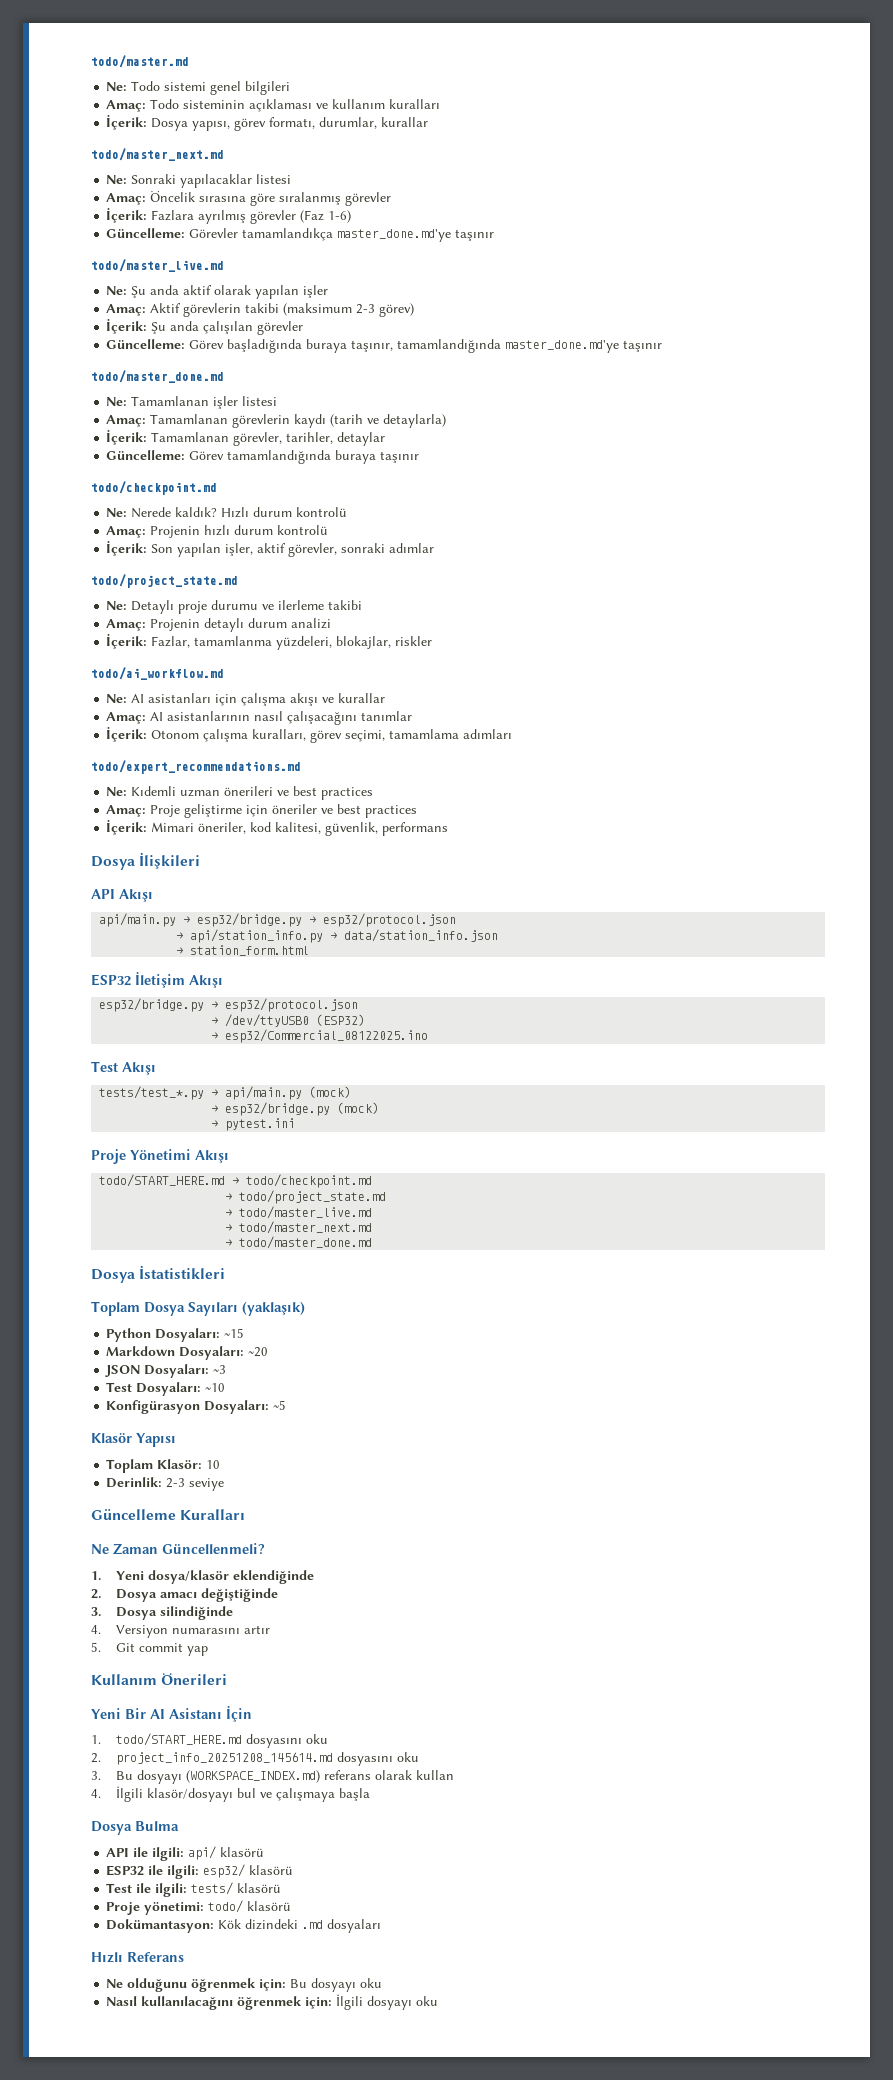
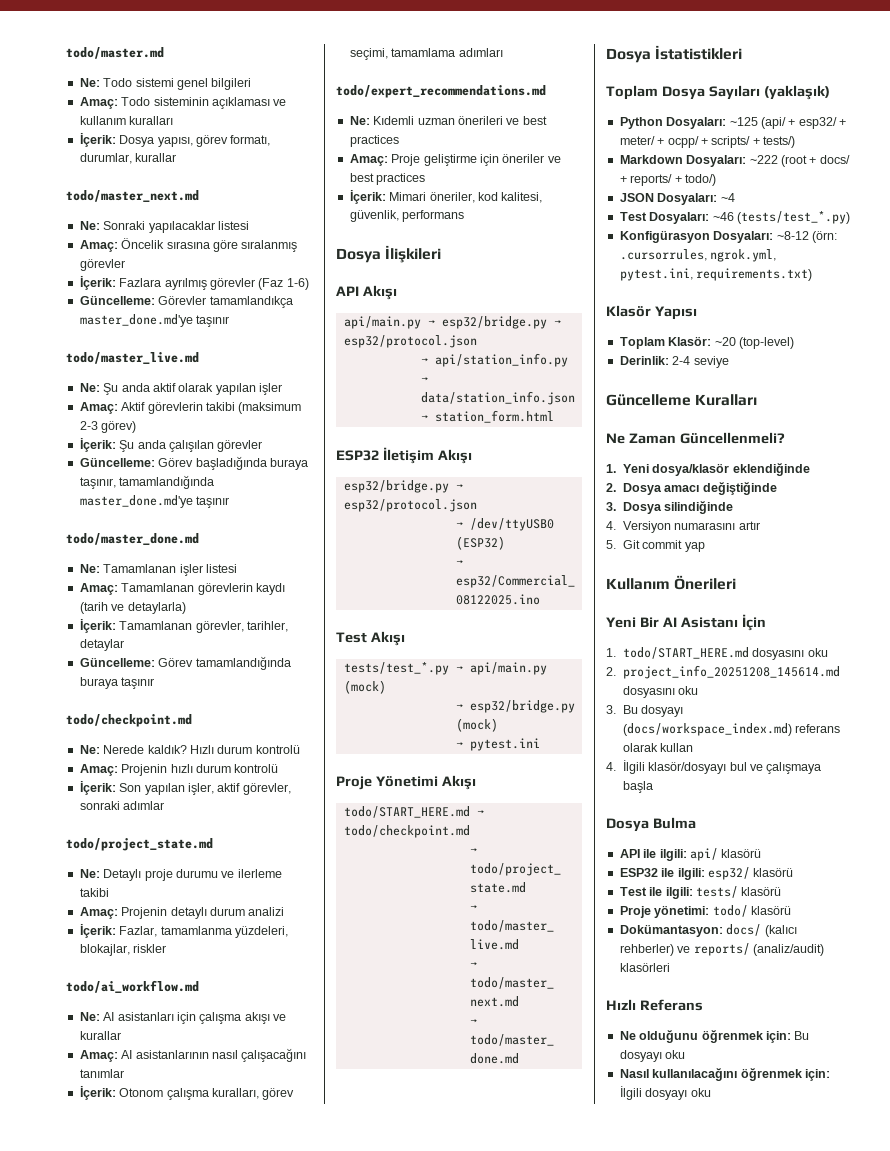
[224,1328,245,1338] [106,1346,269,1360] ~15 // Markdown Dosyaları: ~20 -> [729,117,846,129] [619,136,795,148] [619,155,850,167] [619,174,716,186] ~125 (api/ + esp32/ + meter/ + ocpp/ + scripts/ + tests/) // Markdown Dosyaları: ~222 (root + docs/ + reports/ + todo/)
[213,1365,227,1374] ~3 -> [720,193,735,202] ~4
[205,1383,226,1392] ~10 -> [712,211,850,224] ~46 (tests/test_*.py)
[273,1400,287,1410] ~5 -> [776,231,837,243] [619,249,777,262] [619,268,813,281] ~8-12 (örn: .cursorrules, ngrok.yml, pytest.ini, requirements.txt)
[206,1460,221,1469] 10 -> [714,337,794,349] ~20 (top-level)
[166,1478,186,1488] 2-3 -> [672,356,691,365] 2-4
[186,1770,321,1783] (WORKSPACE_INDEX.md) -> [622,723,792,736] (docs/workspace_index.md)
[218,1919,382,1933] Kök dizindeki .md dosyaları -> [726,924,797,937] [619,943,824,956] [619,963,670,972] docs/ (kalıcı rehberler) ve reports/ (analiz/audit) klasörleri

